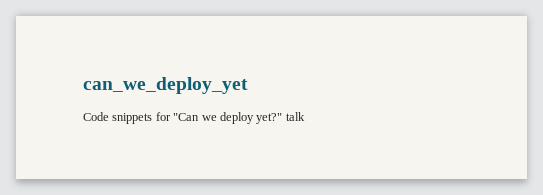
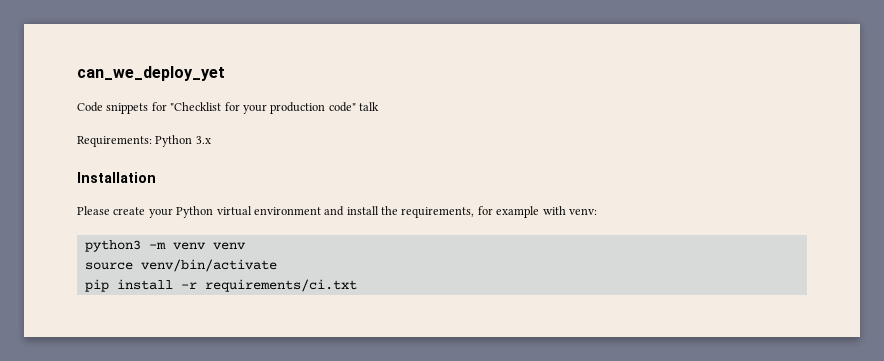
[173,112,305,124] "Can we deploy yet?" talk -> [170,102,379,114] [77,135,211,147] [77,172,156,183] [77,206,597,218] [84,240,246,252] [84,259,277,272] [84,279,357,292] "Checklist for your production code" talk // Requirements: Python 3.x // Installation // Please create your Python virtual environment and install the requirements, for example with venv: // python3 -m venv venv // source venv/bin/activate // pip install -r requirements/ci.txt

